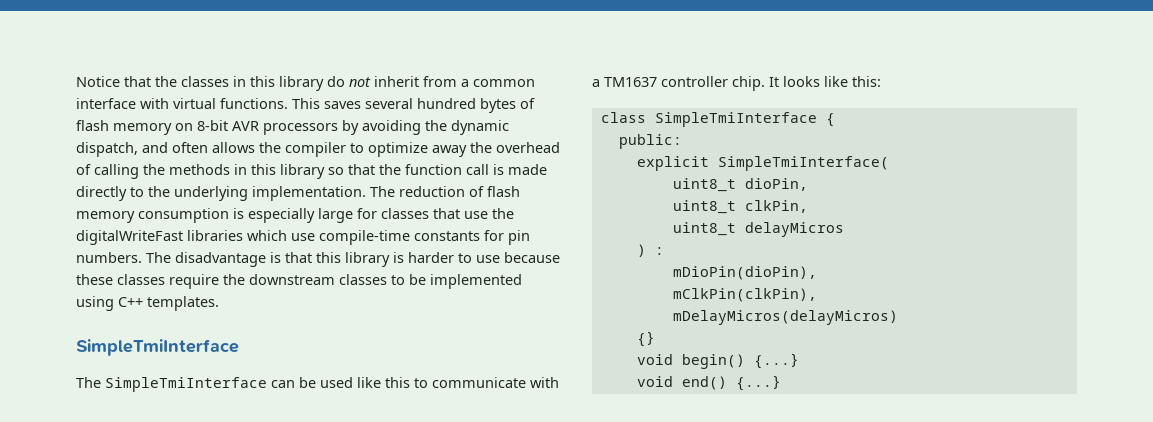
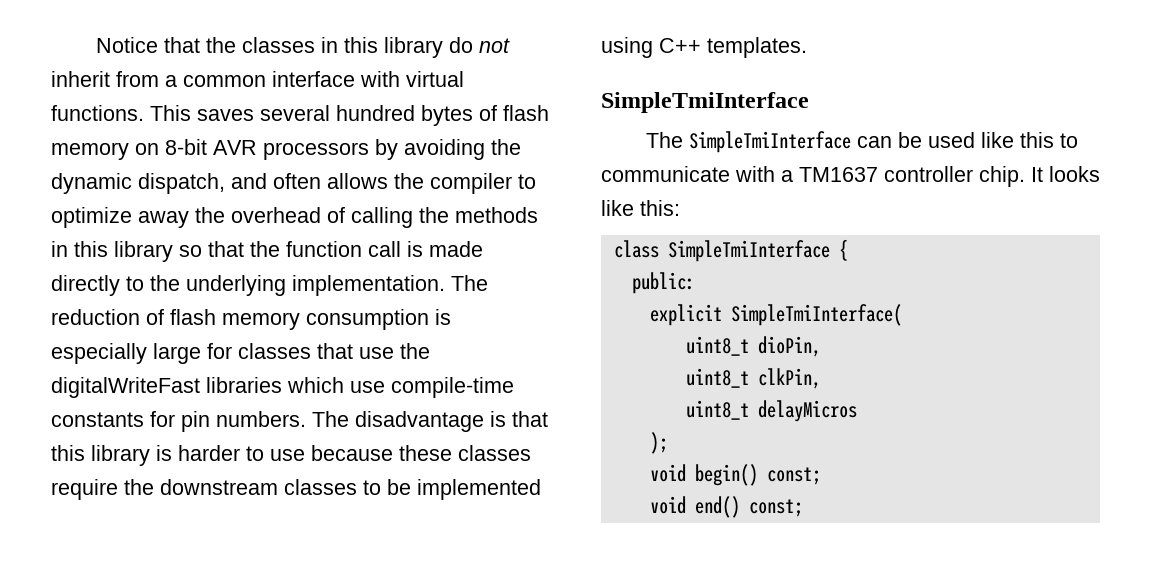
[636,244,664,257] [672,266,817,280] [672,288,817,302] [672,310,898,325] [636,331,655,347] ) : // mDioPin(dioPin), // mClkPin(clkPin), // mDelayMicros(delayMicros) // {} -> [649,432,668,454] );
[753,353,799,369] {...} -> [766,467,821,485] const;
[735,375,781,391] {...} -> [748,499,803,517] const;

